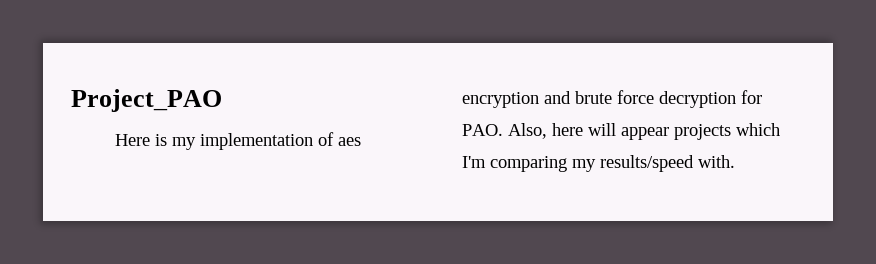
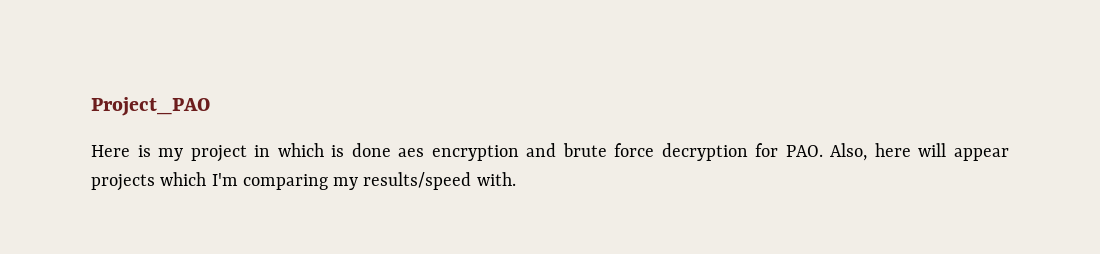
[200,132,335,150] implementation of -> [190,143,391,162] project in which is done

